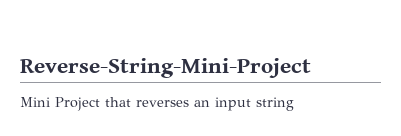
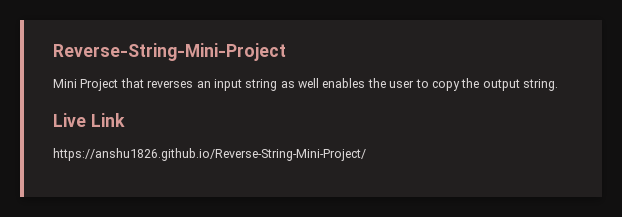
(294, 104) none -> [280,78,558,91] [53,113,125,127] [53,148,366,161] as well enables the user to copy the output string. // Live Link // https://anshu1826.github.io/Reverse-String-Mini-Project/

